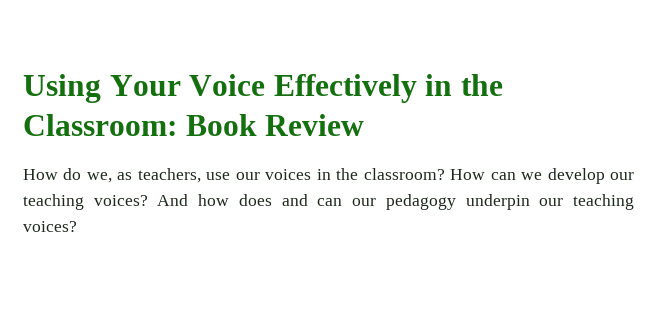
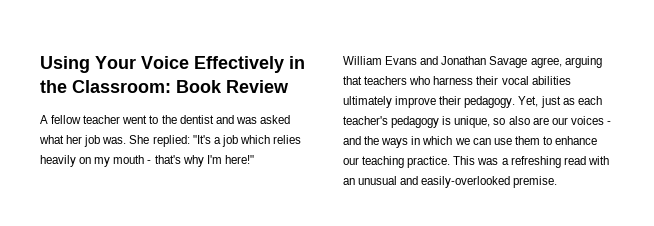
[23,168,634,184] [23,194,635,210] [23,221,77,232] How do we, as teachers, use our voices in the classroom? How can we develop our teaching voices? And how does and can our pedagogy underpin our teaching voices? -> [40,115,290,124] [39,135,302,147] [40,155,254,167] [343,56,602,68] [343,76,571,85] [343,96,602,108] [343,116,611,128] [343,136,598,148] [343,156,609,168] [343,176,558,188] A fellow teacher went to the dentist and was asked what her job was. She replied: "It's a job which relies heavily on my mouth - that's why I'm here!" // William Evans and Jonathan Savage agree, arguing that teachers who harness their vocal abilities ultimately improve their pedagogy. Yet, just as each teacher's pedagogy is unique, so also are our voices - and the ways in which we can use them to enhance our teaching practice. This was a refreshing read with an unusual and easily-overlooked premise.

